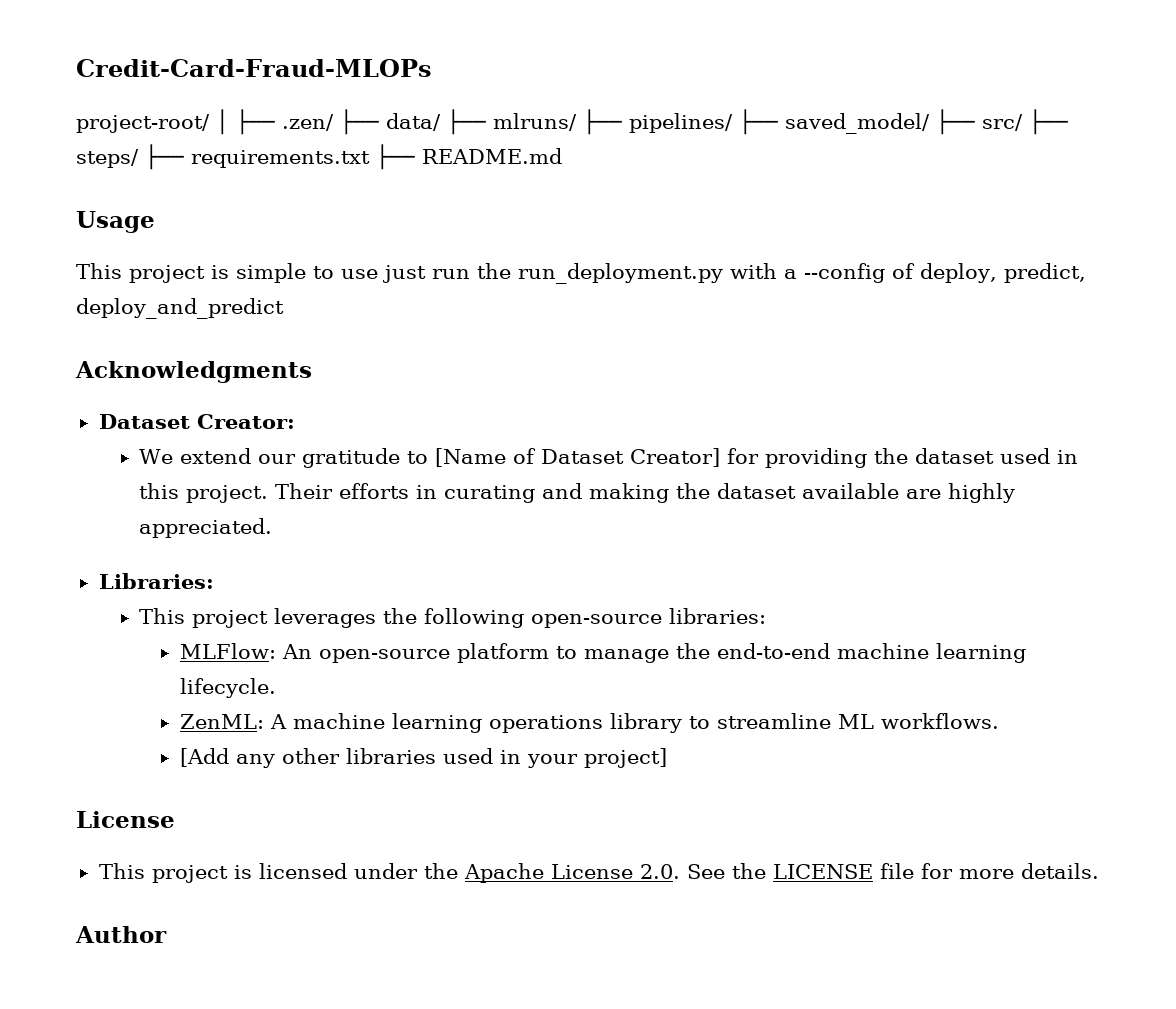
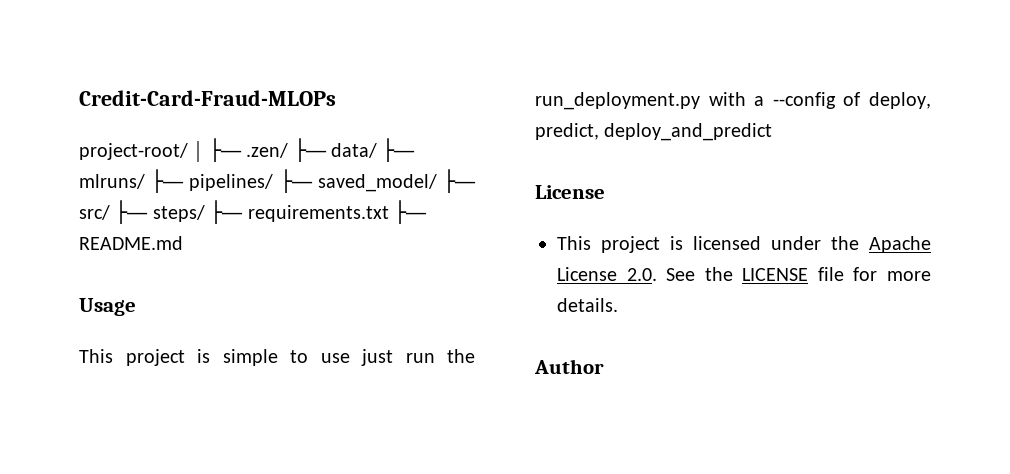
[75,361,312,383] [98,414,295,429] [139,448,1079,468] [139,483,1016,503] [139,518,273,538] [98,573,214,589] [139,608,767,628] [179,643,1026,663] [179,678,276,698] [179,713,999,733] [179,748,667,768] // Acknowledgments // Dataset Creator: // We extend our gratitude to [Name of Dataset Creator] for providing the dataset used in this project. Their efforts in curating and making the dataset available are highly appreciated. // Libraries: // This project leverages the following open-source libraries: // MLFlow: An open-source platform to manage the end-to-end machine learning lifecycle. // ZenML: A machine learning operations library to streamline ML workflows. // [Add any other libraries used in your project] -> (773, 132) none

